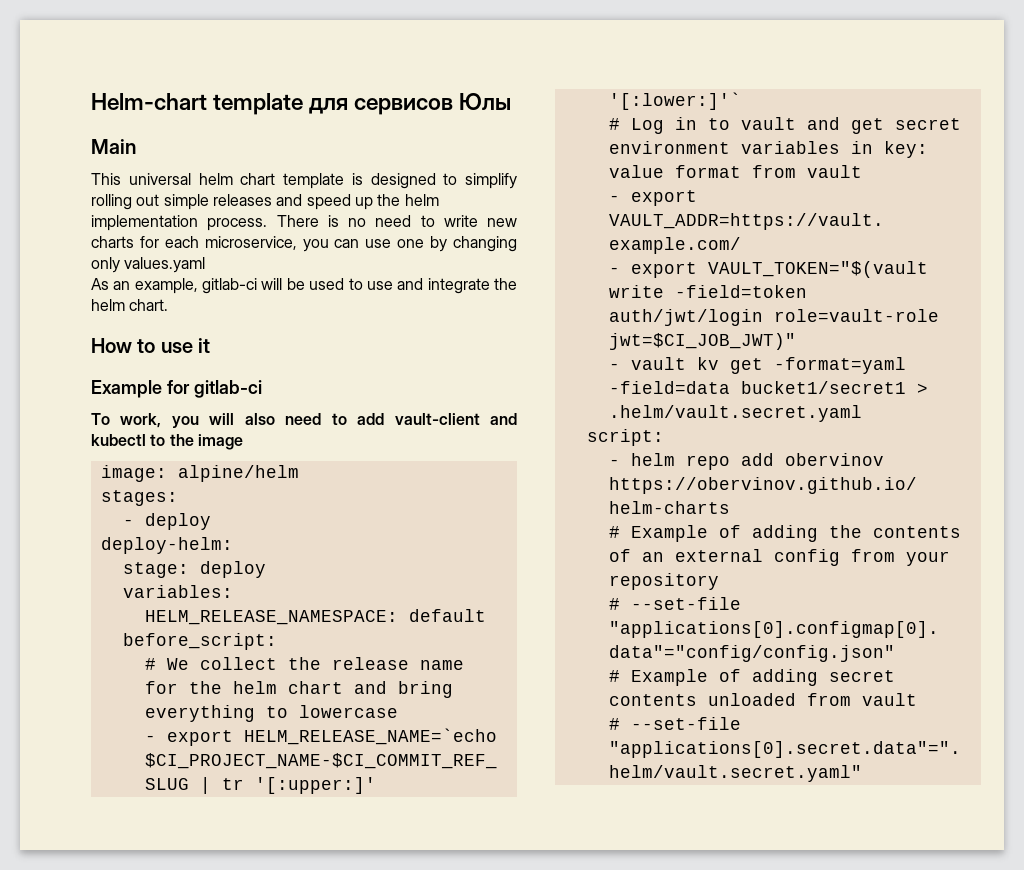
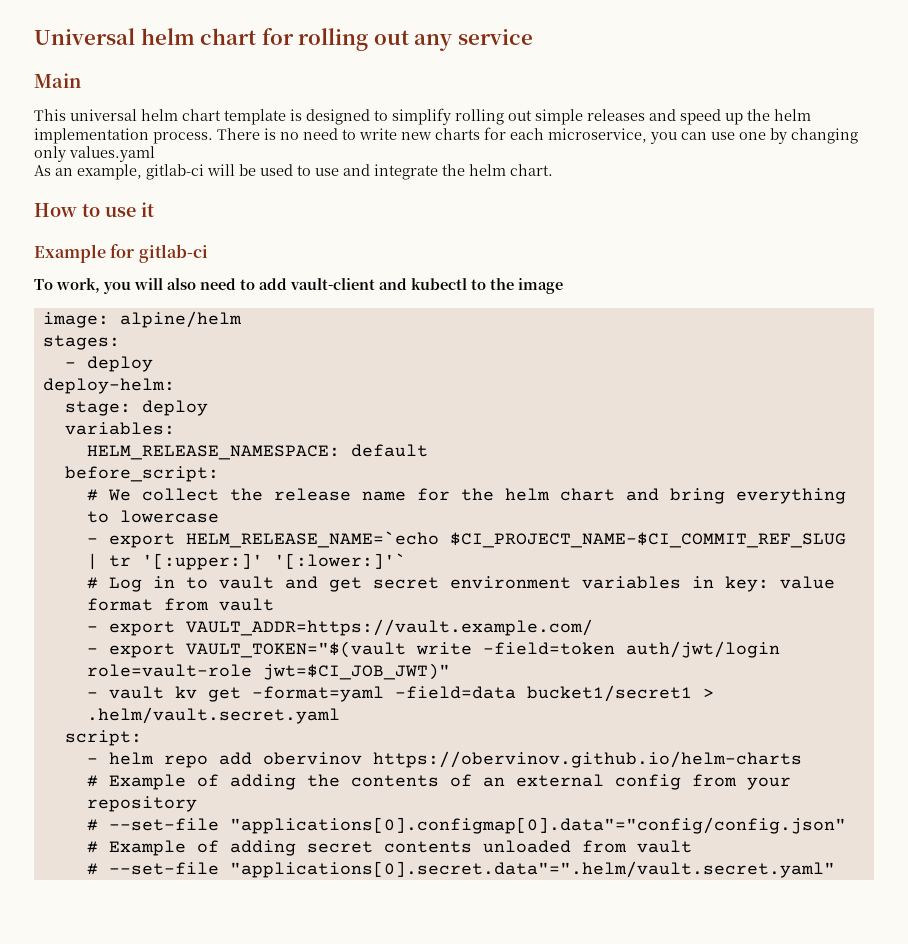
[91,93,512,115] Helm-chart template для сервисов Юлы -> [34,28,533,51] Universal helm chart for rolling out any service

